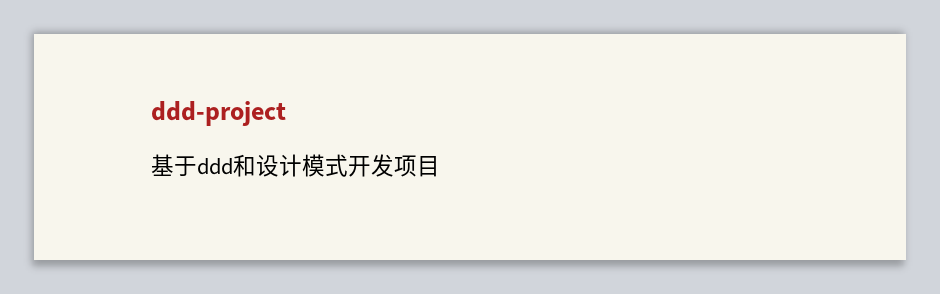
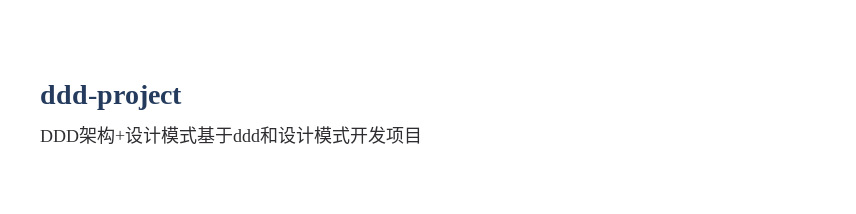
(286, 113) none -> [40,126,197,145] DDD架构+设计模式

